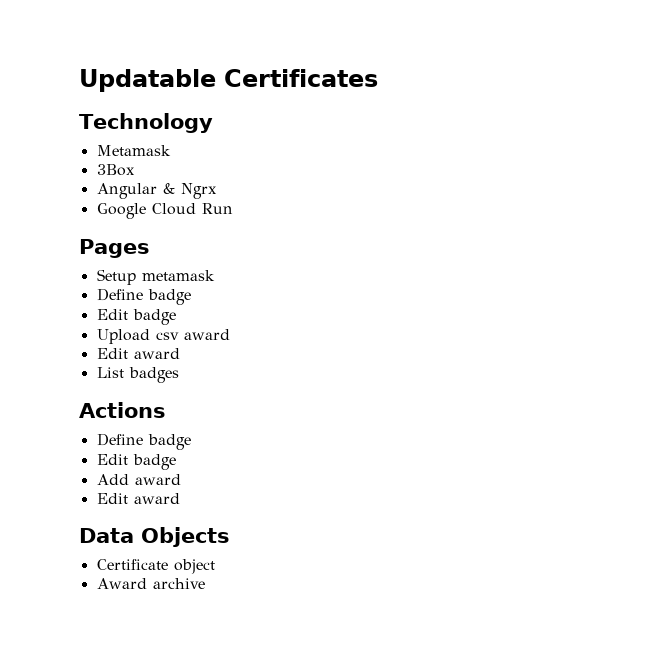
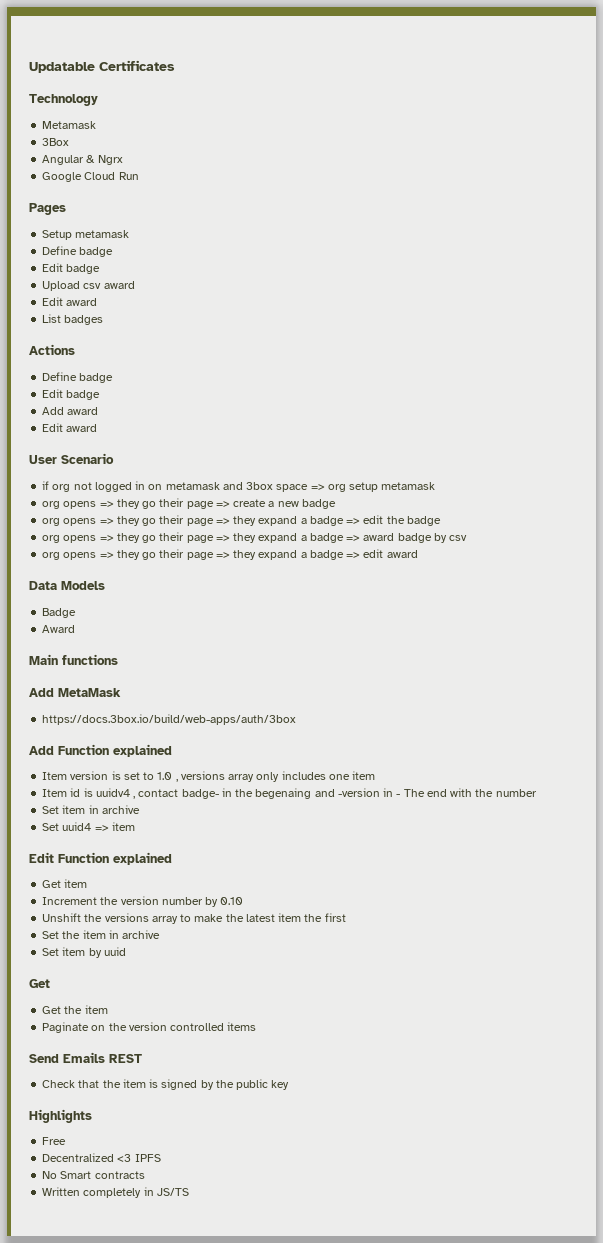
[79,527,230,547] [96,559,215,574] [96,578,205,589] Data Objects // Certificate object // Award archive -> [29,453,114,464] [42,481,436,492] [42,498,336,509] [42,515,441,526] [42,532,468,543] [42,549,418,560] [29,581,105,590] [42,608,77,618] [42,625,76,633] [29,654,118,665] [29,688,121,697] [42,714,297,725] [29,744,172,757] [42,771,376,782] [42,788,537,799] [42,805,140,814] [42,822,135,831] [29,852,172,865] [42,879,88,888] [42,896,244,907] [42,913,346,924] [42,930,161,939] [42,947,126,958] [29,979,50,988] [42,1005,108,1014] [42,1022,257,1033] [29,1052,142,1063] [42,1079,290,1090] [29,1109,92,1123] [42,1137,67,1145] [42,1153,161,1162] [42,1171,145,1179] [42,1187,189,1198] User Scenario // if org not logged in on metamask and 3box space => org setup metamask // org opens => they go their page => create a new badge // org opens => they go their page => they expand a badge => edit the badge // org opens => they go their page => they expand a badge => award badge by csv // org opens => they go their page => they expand a badge => edit award // Data Models // Badge // Award // Main functions // Add MetaMask // https://docs.3box.io/build/web-apps/auth/3box // Add Function explained // Item version is set to 1.0 , versions array only includes one item // Item id is uuidv4 , contact badge- in the begenaing and -version in - The end with the number // Set item in archive // Set uuid4 => item // Edit Function explained // Get item // Increment the version number by 0.10 // Unshift the versions array to make the latest item the first // Set the item in archive // Set item by uuid // Get // Get the item // Paginate on the version controlled items // Send Emails REST // Check that the item is signed by the public key // Highlights // Free // Decentralized <3 IPFS // No Smart contracts // Written completely in JS/TS

